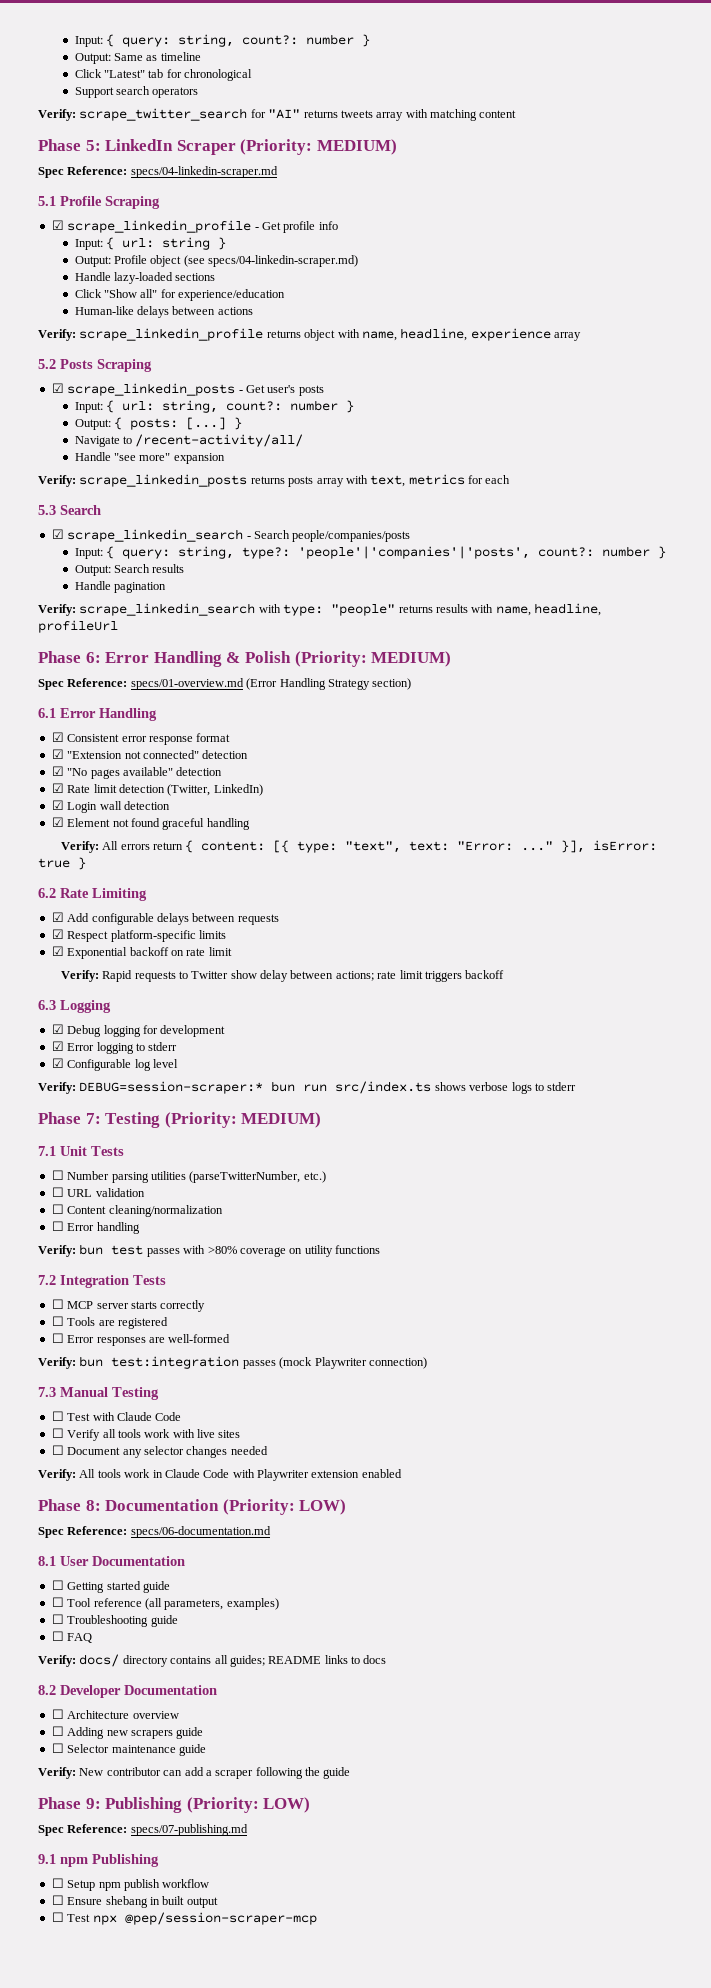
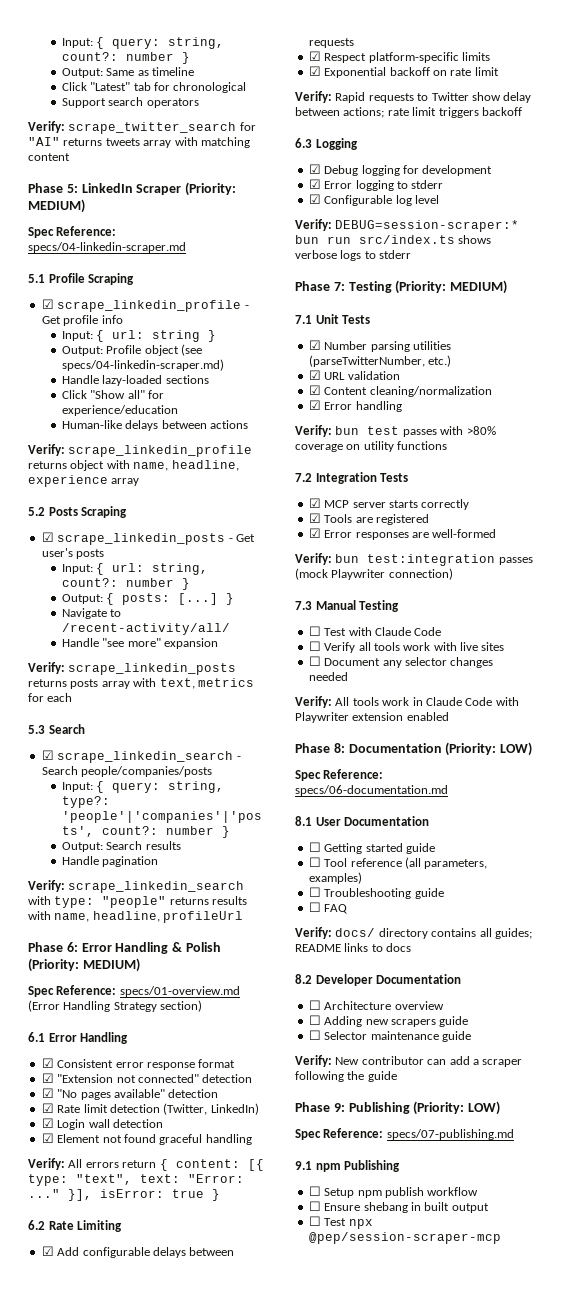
[51,1170,64,1180] ☐ -> [308,340,321,350] ☑
[51,1187,64,1197] ☐ -> [308,370,321,380] ☑
[51,1204,64,1214] ☐ -> [308,385,321,395] ☑
[51,1221,64,1231] ☐ -> [308,400,321,410] ☑
[51,1299,64,1309] ☐ -> [308,498,321,508] ☑
[51,1316,64,1326] ☐ -> [308,513,321,523] ☑
[51,1333,64,1343] ☐ -> [308,528,321,538] ☑

